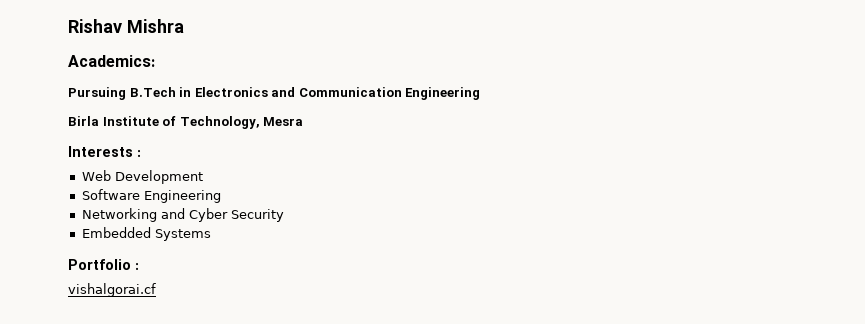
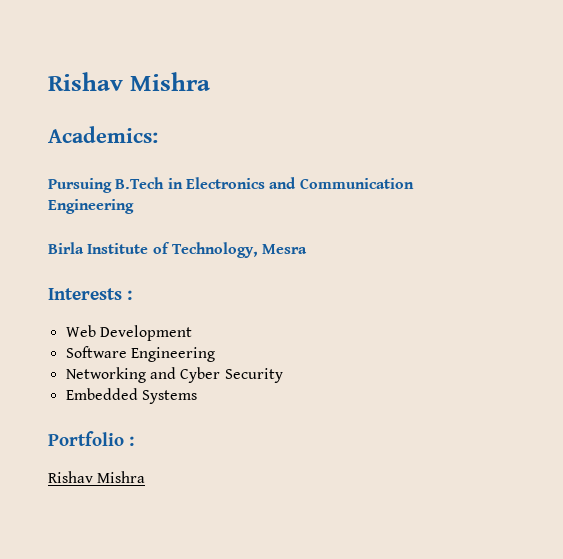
[68,283,156,297] vishalgorai.cf -> [48,471,146,483] Rishav Mishra

